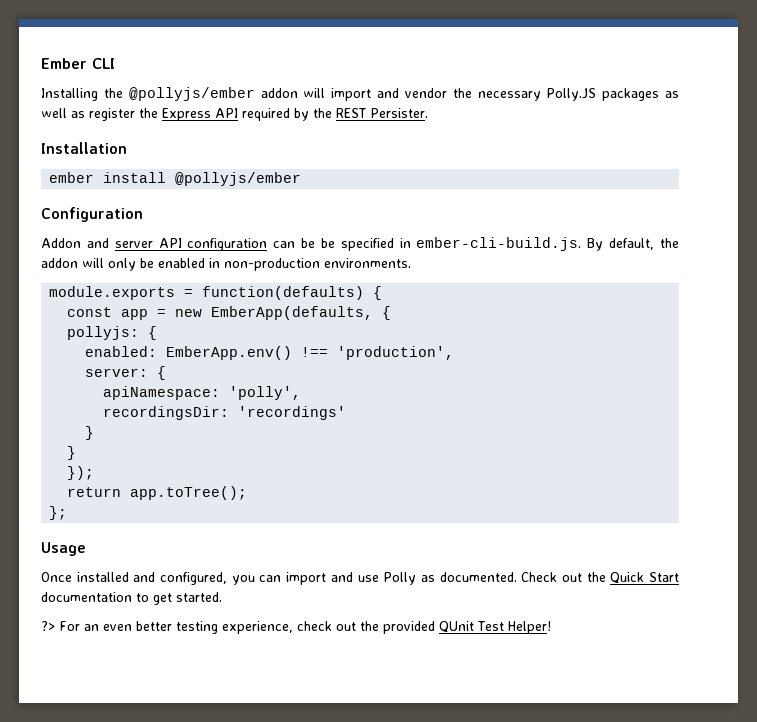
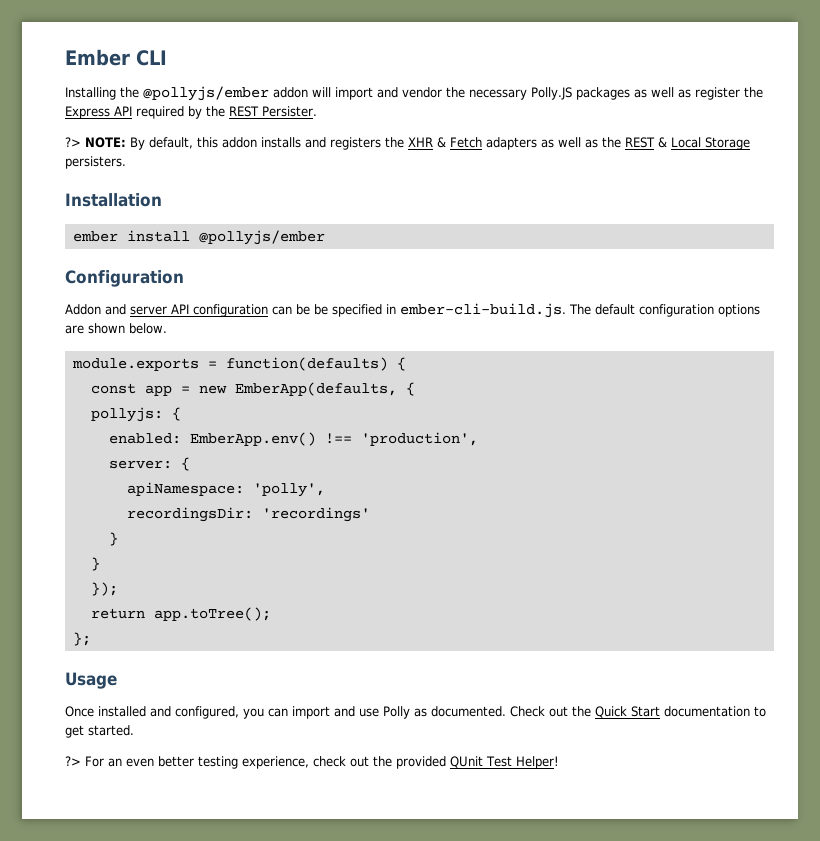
(428, 113) none -> [65,137,750,150] [65,156,126,169] // ?> NOTE: By default, this addon installs and registers the XHR & Fetch adapters as well as the REST & Local Storage persisters.
[587,238,679,251] [41,258,411,271] By default, the addon will only be enabled in non-production environments. -> [569,304,760,317] [65,323,167,334] The default configuration options are shown below.

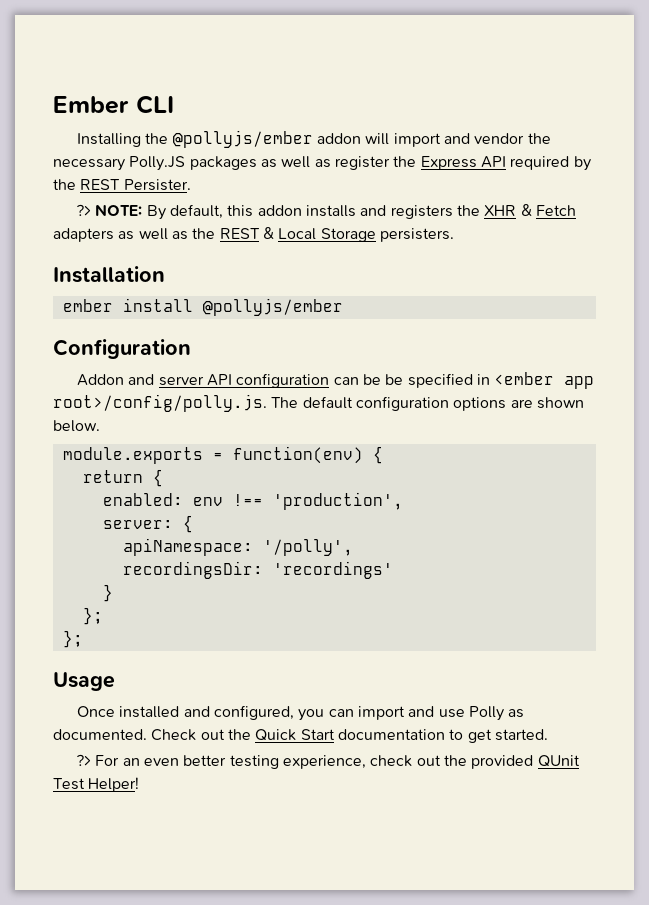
[400,303,566,318] ember-cli-build.js. -> [494,372,595,389] [53,394,267,412] <ember app root>/config/polly.js.
[225,357,406,371] [90,382,415,396] [90,407,163,422] function(defaults) { // const app = new EmberApp(defaults, { // pollyjs: -> [232,446,383,464] [82,470,143,483] function(env) { // return
[189,432,316,446] EmberApp.env() -> [192,497,223,506] env
[252,483,325,497] 'polly', -> [262,539,353,556] '/polly',
[90,557,100,571] [90,582,118,596] [90,607,271,621] } // }); // return app.toTree(); -> [82,607,103,625] };

